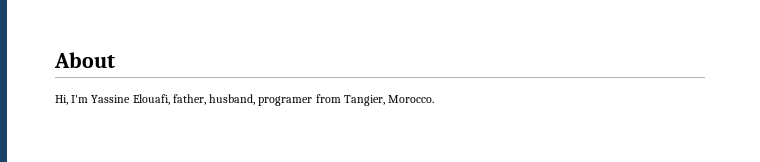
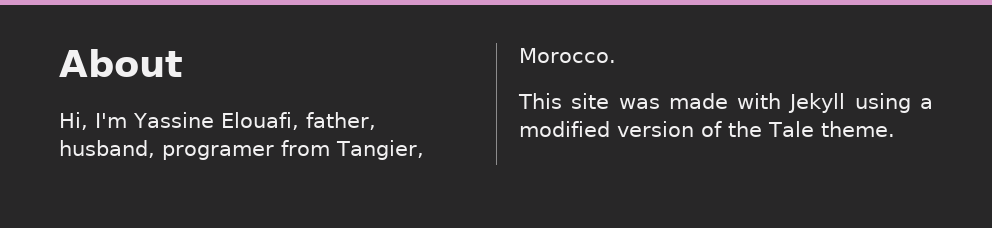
(435, 99) none -> [518,93,933,113] [519,121,895,137] // This site was made with Jekyll using a modified version of the Tale theme.

